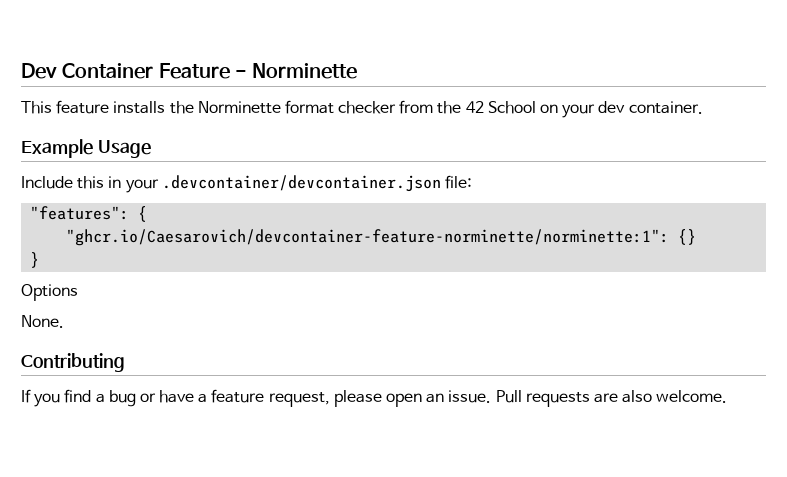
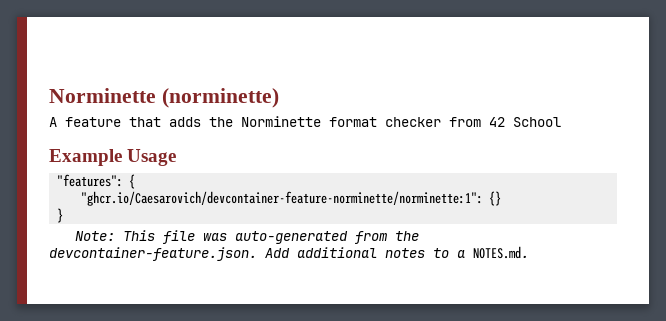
[21,63,358,79] [21,100,166,114] Dev Container Feature - Norminette // This feature installs -> [49,88,279,108] [49,117,201,127] Norminette (norminette) // A feature that adds
[437,101,462,114] the -> (481, 122) none
[540,101,703,118] [21,139,151,158] [21,175,472,193] on your dev container. // Example Usage // Include this in your .devcontainer/devcontainer.json file: -> [49,149,177,166] // Example Usage
[21,284,78,301] [21,315,64,328] [21,353,125,372] [21,389,728,407] Options // None. // Contributing // If you find a bug or have a feature request, please open an issue. Pull requests are also welcome. -> [74,230,419,244] [49,246,529,261] Note: This file was auto-generated from the devcontainer-feature.json. Add additional notes to a NOTES.md.

